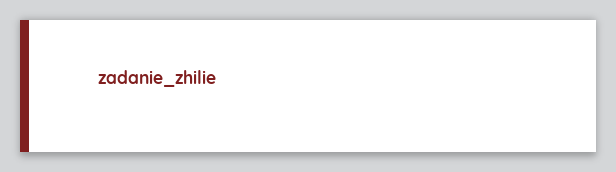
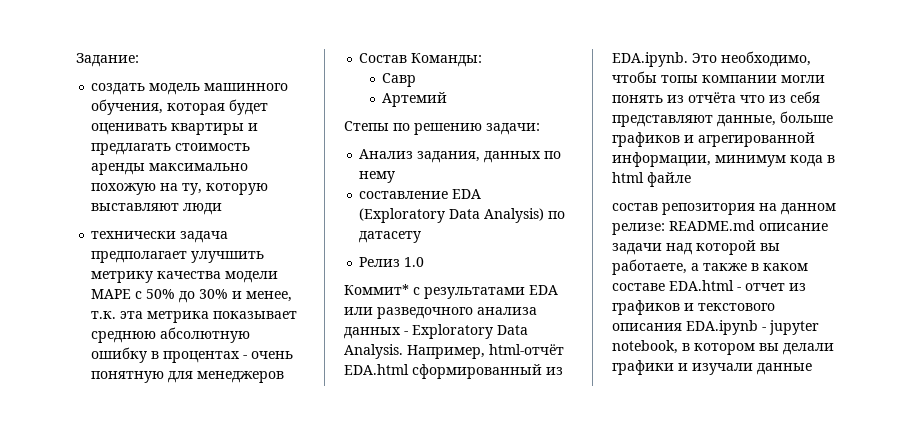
[98,70,216,87] zadanie_zhilie -> [76,53,139,67] [91,83,289,95] [91,99,269,115] [91,123,259,135] [91,143,251,155] [91,163,249,175] [91,183,269,195] [91,203,223,215] [91,231,229,243] [91,251,265,263] [91,271,279,283] [91,289,293,303] [91,311,298,323] [91,327,251,343] [91,347,294,363] [91,371,285,383] [359,53,483,67] [382,73,417,87] [382,92,448,107] [344,121,540,135] [359,149,562,163] [359,171,396,183] [359,189,482,199] [359,208,566,223] [359,231,422,243] [359,257,425,267] [344,284,558,299] [344,307,537,319] [344,324,528,339] [344,344,564,359] [344,364,563,379] [612,51,811,67] [612,71,825,83] [612,91,820,103] [612,111,833,127] [612,132,815,147] [612,152,835,167] [612,172,691,187] [612,203,836,215] [612,220,828,235] [612,240,780,255] [612,259,808,275] [612,280,806,291] [612,300,775,315] [612,320,819,335] [612,340,834,355] [612,360,812,375] Задание: // создать модель машинного обучения, которая будет оценивать квартиры и предлагать стоимость аренды максимально похожую на ту, которую выставляют люди // технически задача предполагает улучшить метрику качества модели MAPE с 50% до 30% и менее, т.к. эта метрика показывает среднюю абсолютную ошибку в процентах - очень понятную для менеджеров // Состав Команды: // Савр // Артемий // Степы по решению задачи: // Анализ задания, данных по нему // составление EDA (Exploratory Data Analysis) по датасету // Релиз 1.0 // Коммит* с результатами EDA или разведочного анализа данных - Exploratory Data Analysis. Например, html-отчёт EDA.html сформированный из EDA.ipynb. Это необходимо, чтобы топы компании могли понять из отчёта что из себя представляют данные, больше графиков и агрегированной информации, минимум кода в html файле // состав репозитория на данном релизе: README.md описание задачи над которой вы работаете, а также в каком составе EDA.html - отчет из графиков и текстового описания EDA.ipynb - jupyter notebook, в котором вы делали графики и изучали данные

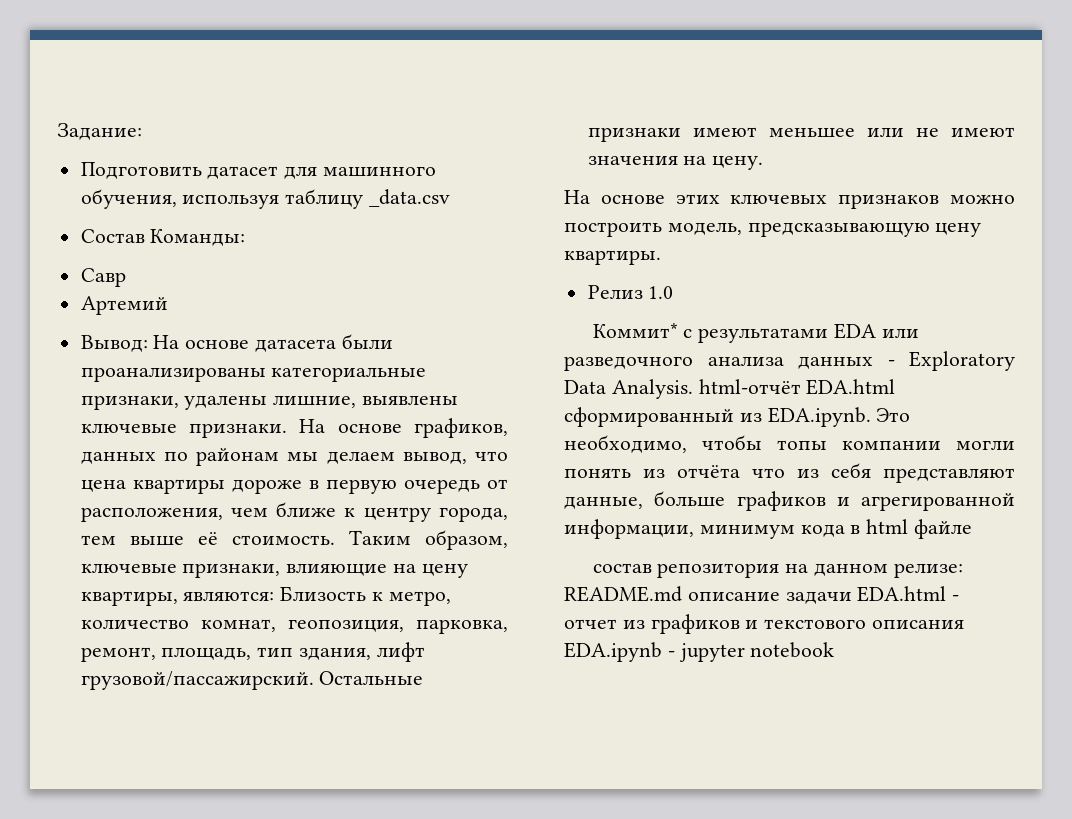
[91,83,289,95] [91,99,269,115] [91,123,259,135] [91,143,251,155] [91,163,249,175] [91,183,269,195] [91,203,223,215] [91,231,229,243] [91,251,265,263] [91,271,279,283] [91,289,293,303] [91,311,298,323] [91,327,251,343] [91,347,294,363] [91,371,285,383] [359,53,483,67] [382,73,417,87] [382,92,448,107] [344,121,540,135] [359,149,562,163] [359,171,396,183] [359,189,482,199] [359,208,566,223] [359,231,422,243] создать модель машинного обучения, которая будет оценивать квартиры и предлагать стоимость аренды максимально похожую на ту, которую выставляют люди // технически задача предполагает улучшить метрику качества модели MAPE с 50% до 30% и менее, т.к. эта метрика показывает среднюю абсолютную ошибку в процентах - очень понятную для менеджеров // Состав Команды: // Савр // Артемий // Степы по решению задачи: // Анализ задания, данных по нему // составление EDA (Exploratory Data Analysis) по датасету -> [80,162,437,179] [80,189,451,209] [80,229,246,246] [80,268,126,287] [80,296,168,315] [80,334,393,352] [80,367,427,382] [80,395,459,410] [80,418,508,438] [80,448,509,466] [80,479,509,494] [80,502,508,522] [80,530,508,550] [80,563,468,578] [80,586,451,606] [80,619,508,634] [80,642,425,662] [80,671,424,690] [587,127,1015,142] [587,156,764,170] [564,190,1015,209] [564,222,982,237] [564,250,661,265] Подготовить датасет для машинного обучения, используя таблицу _data.csv // Состав Команды: // Савр // Артемий // Вывод: На основе датасета были проанализированы категориальные признаки, удалены лишние, выявлены ключевые признаки. На основе графиков, данных по районам мы делаем вывод, что цена квартиры дороже в первую очередь от расположения, чем ближе к центру города, тем выше её стоимость. Таким образом, ключевые признаки, влияющие на цену квартиры, являются: Близость к метро, количество комнат, геопозиция, парковка, ремонт, площадь, тип здания, лифт грузовой/пассажирский. Остальные признаки имеют меньшее или не имеют значения на цену. // На основе этих ключевых признаков можно построить модель, предсказывающую цену квартиры.
[407,345,485,359] Например, -> (693, 389) none
[666,240,780,255] [612,259,808,275] [612,283,665,291] над которой вы работаете, а также в каком составе -> (852, 597) none
[612,340,834,355] [612,360,812,375] notebook, в котором вы делали графики и изучали данные -> [750,642,835,658] notebook

